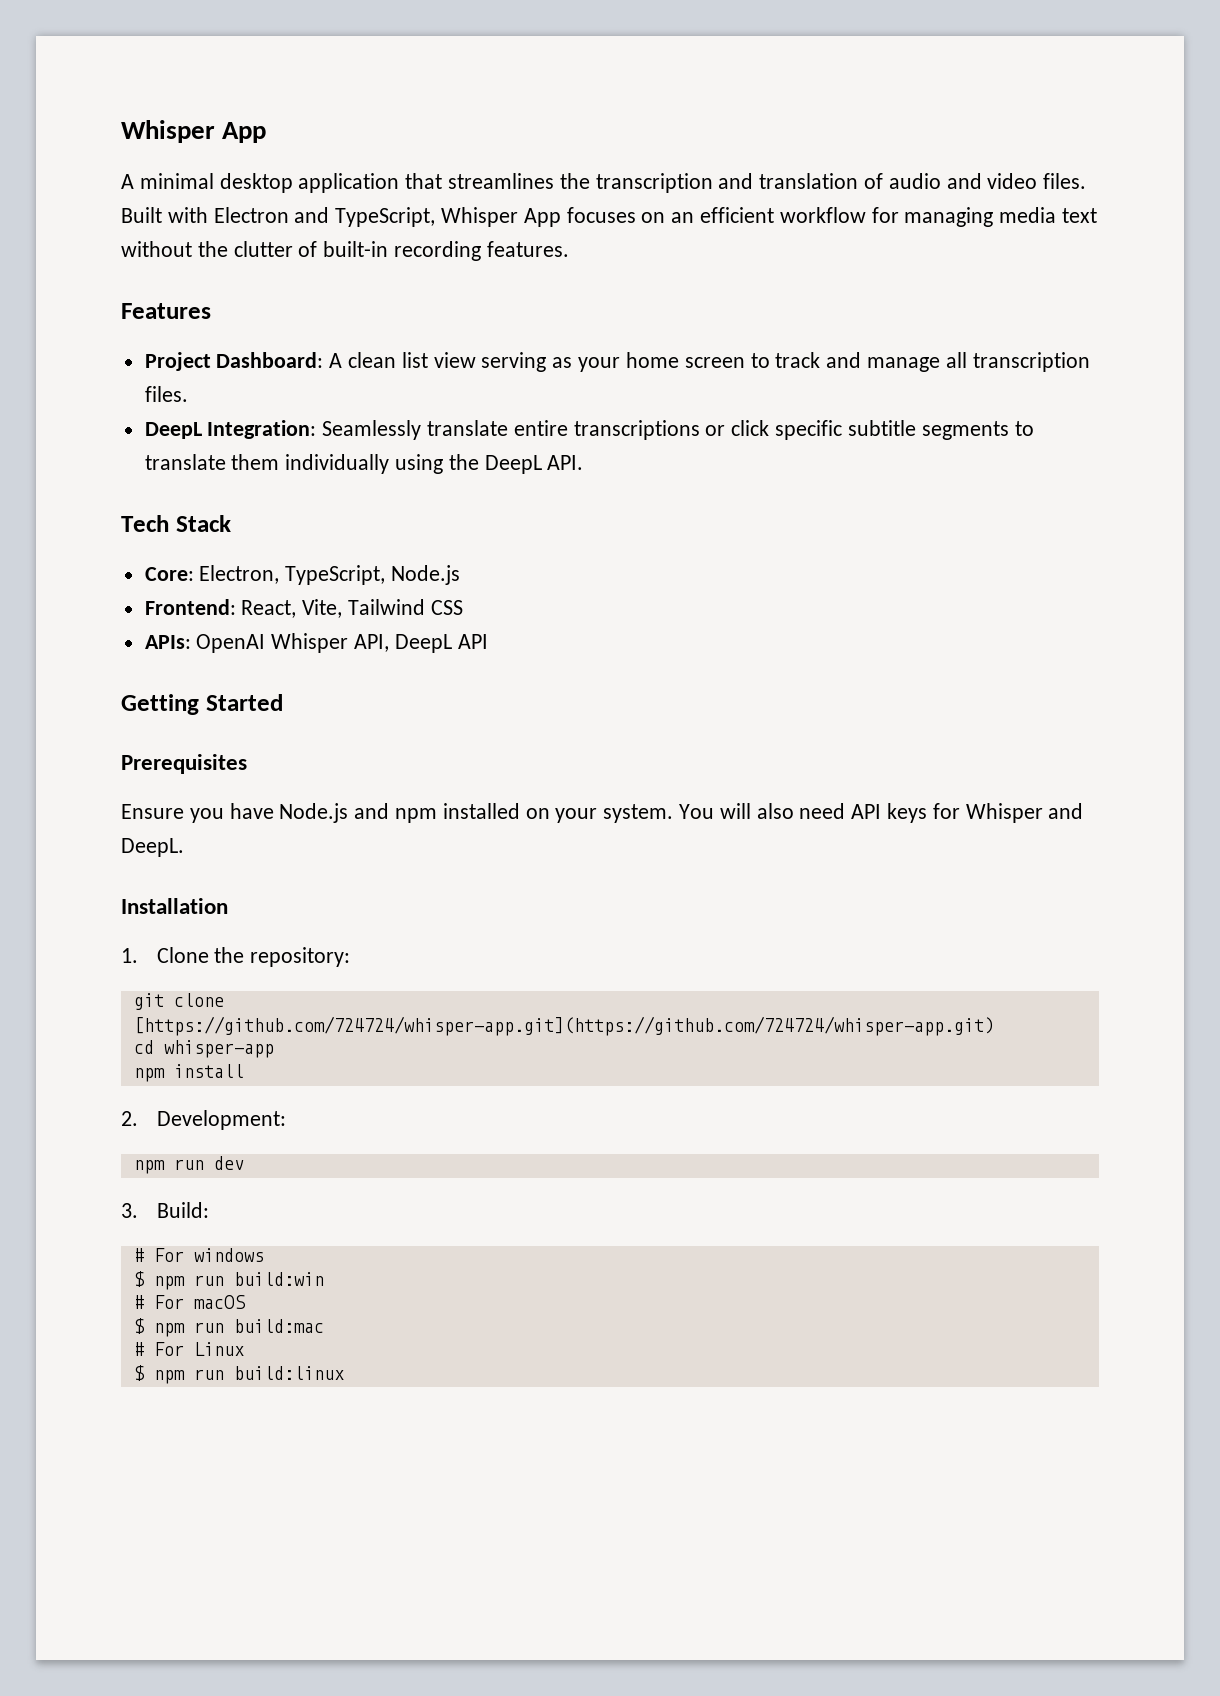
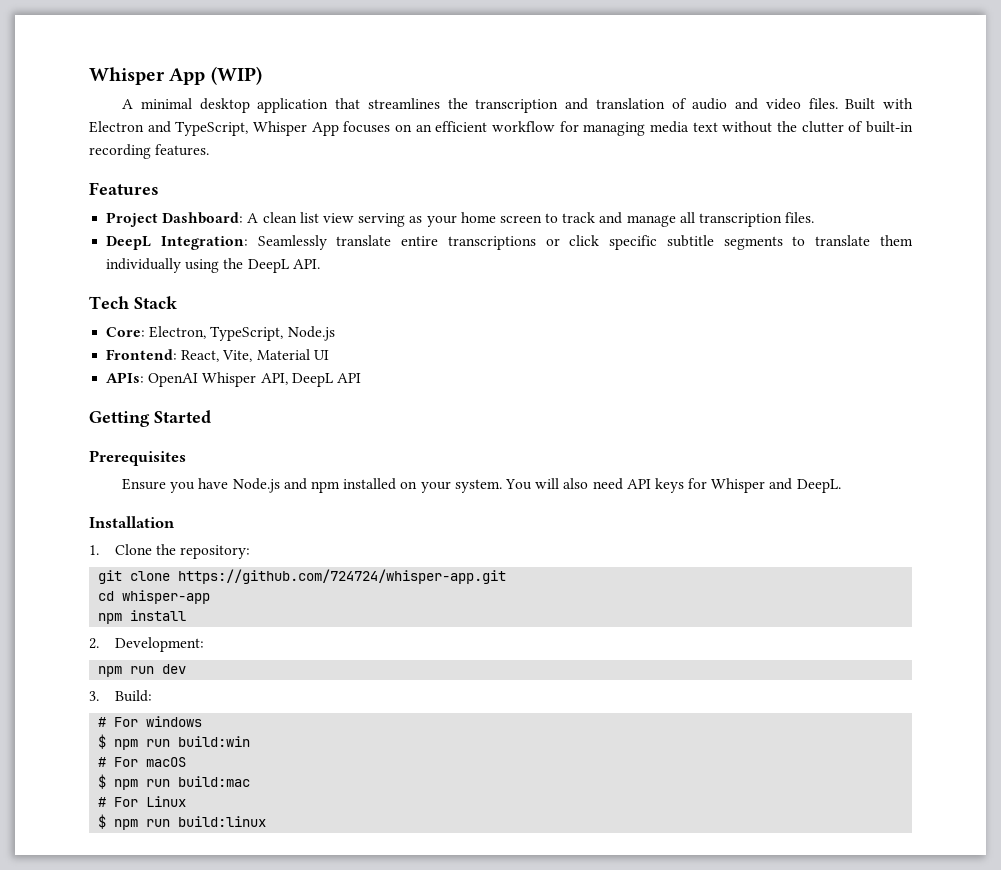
[121,120,267,143] Whisper App -> [89,66,262,85] Whisper App (WIP)
[348,599,463,615] Tailwind CSS -> [256,349,329,360] Material UI
[133,1016,994,1036] [https://github.com/724724/whisper-app.git](https://github.com/724724/whisper-app.git) -> [178,569,507,584] https://github.com/724724/whisper-app.git

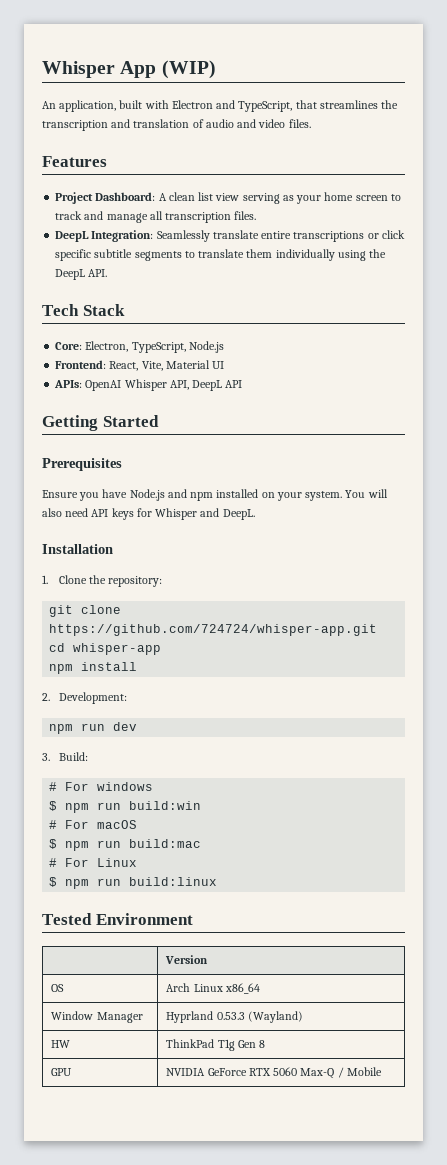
[122,98,329,113] A minimal desktop application -> [42,100,293,112] An application, built with Electron and TypeScript,
[845,98,913,110] [89,121,913,136] [89,144,210,159] Built with Electron and TypeScript, Whisper App focuses on an efficient workflow for managing media text without the clutter of built-in recording features. -> (311, 123) none
(267, 821) none -> [42,913,193,925] [165,955,209,964] [51,984,65,992] [166,983,260,994] [51,1011,143,1023] [166,1011,303,1023] [51,1040,71,1048] [166,1039,266,1051] [51,1068,73,1076] [166,1067,382,1079] // Tested Environment // | Version // OS | Arch Linux x86_64 // Window Manager | Hyprland 0.53.3 (Wayland) // HW | ThinkPad T1g Gen 8 // GPU | NVIDIA GeForce RTX 5060 Max-Q / Mobile

